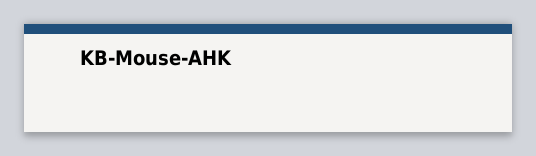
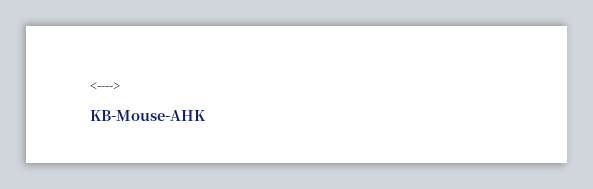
(80, 58) none -> [90,82,120,90] <----> //

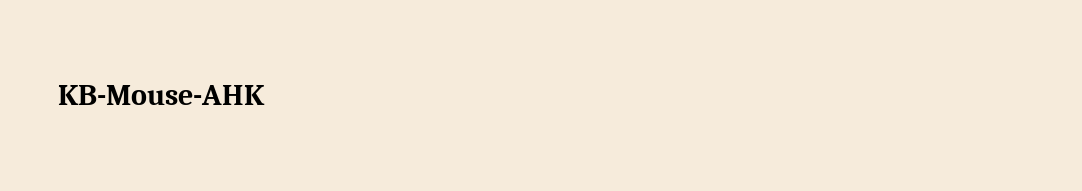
[90,82,120,90] <----> // -> (58, 95) none

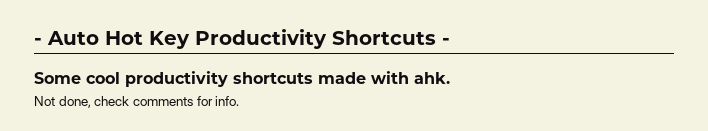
[58,85,265,105] KB-Mouse-AHK -> [34,29,450,49] [34,71,450,87] [34,96,240,108] - Auto Hot Key Productivity Shortcuts - // Some cool productivity shortcuts made with ahk. // Not done, check comments for info.

